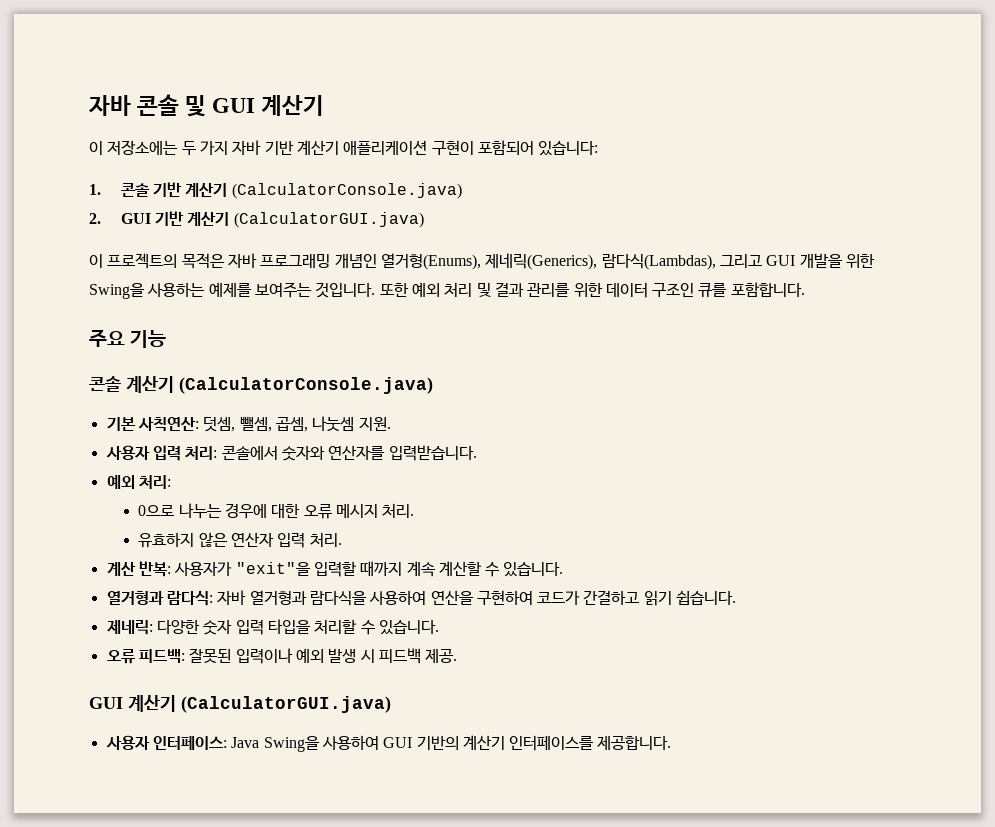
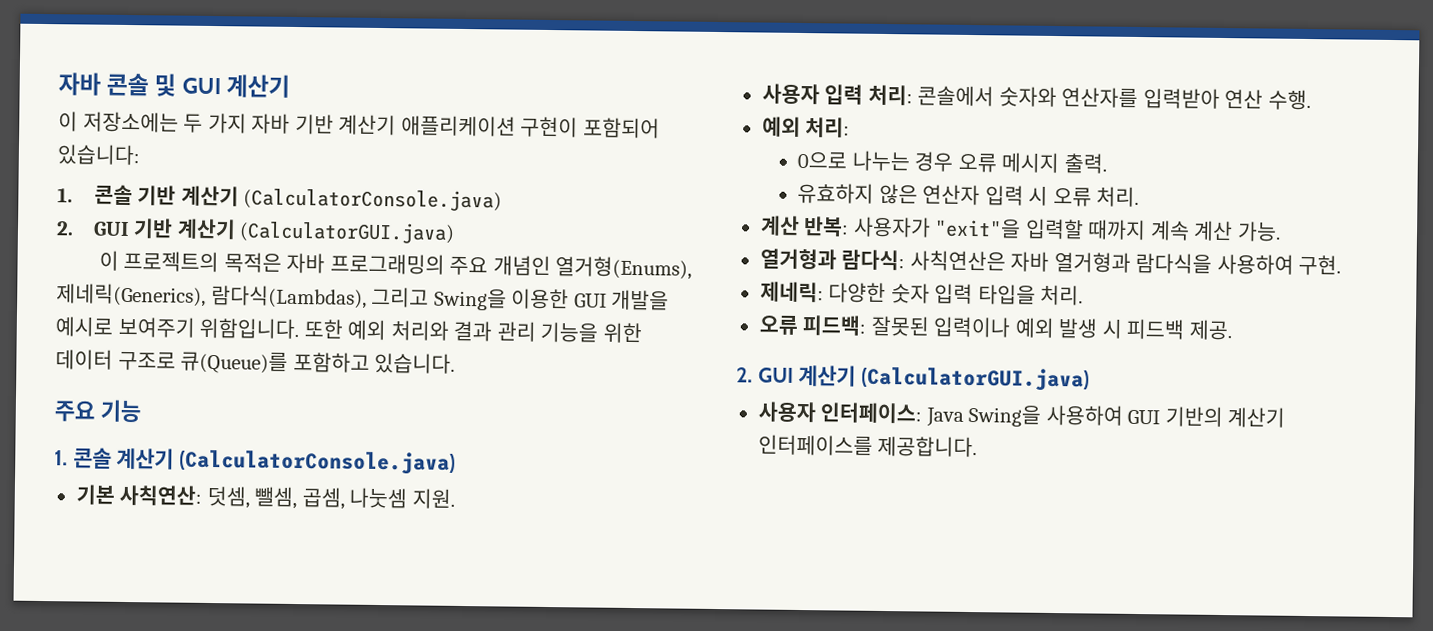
[260,254,331,268] 프로그래밍 -> [329,253,489,276] 프로그래밍의 주요
[766,253,875,268] [89,282,805,299] GUI 개발을 위한 Swing을 사용하는 예제를 보여주는 것입니다. 또한 예외 처리 및 결과 관리를 위한 데이터 구조인 큐를 포함합니다. -> [433,288,670,311] [55,316,642,344] [55,349,456,374] Swing을 이용한 GUI 개발을 예시로 보여주기 위함입니다. 또한 예외 처리와 결과 관리 기능을 위한 데이터 구조로 큐(Queue)를 포함하고 있습니다.
(167, 339) none -> [54,450,68,466] 1.
[388,445,477,461] 입력받습니다. -> [1142,88,1311,111] 입력받아 연산 수행.
[224,503,301,519] 경우에 대한 -> [914,151,954,172] 경우
[382,503,415,518] 처리. -> [1063,153,1107,174] 출력.
(306, 540) none -> [1028,186,1092,207] 시 오류
[438,561,564,577] 계산할 수 있습니다. -> [1193,220,1281,242] 계산 가능.
(213, 598) none -> [909,250,1006,272] 사칙연산은
[430,590,737,606] 연산을 구현하여 코드가 간결하고 읽기 쉽습니다. -> [1298,254,1342,276] 구현.
[314,619,439,635] 처리할 수 있습니다. -> [1040,284,1084,306] 처리.
(458, 656) none -> [736,367,753,383] 2.

